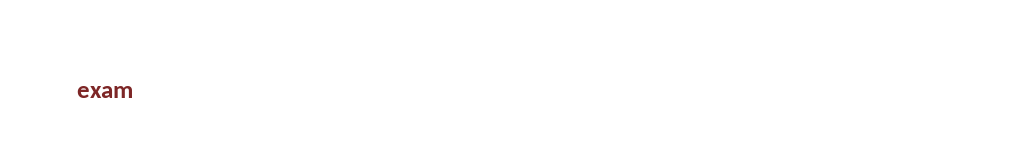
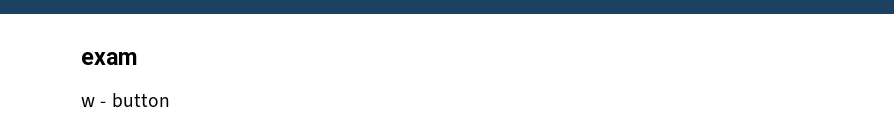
(133, 92) none -> [81,93,170,108] // w - button

